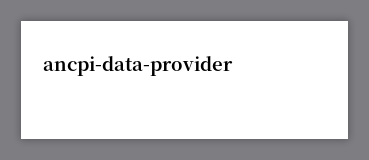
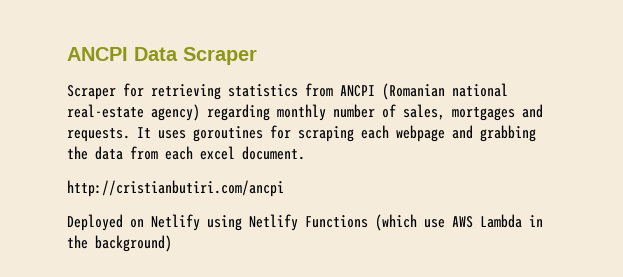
[43,56,233,76] ancpi-data-provider -> [67,47,257,65] [67,83,508,100] [67,104,543,121] [67,125,536,142] [67,146,305,160] [67,180,284,197] [67,214,543,231] [67,235,172,252] ANCPI Data Scraper // Scraper for retrieving statistics from ANCPI (Romanian national real-estate agency) regarding monthly number of sales, mortgages and requests. It uses goroutines for scraping each webpage and grabbing the data from each excel document. // http://cristianbutiri.com/ancpi // Deployed on Netlify using Netlify Functions (which use AWS Lambda in the background)

